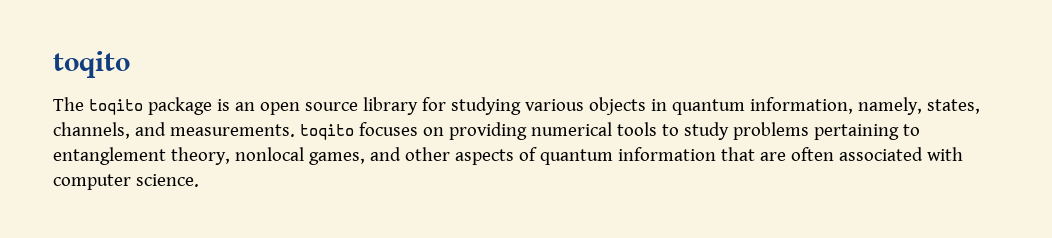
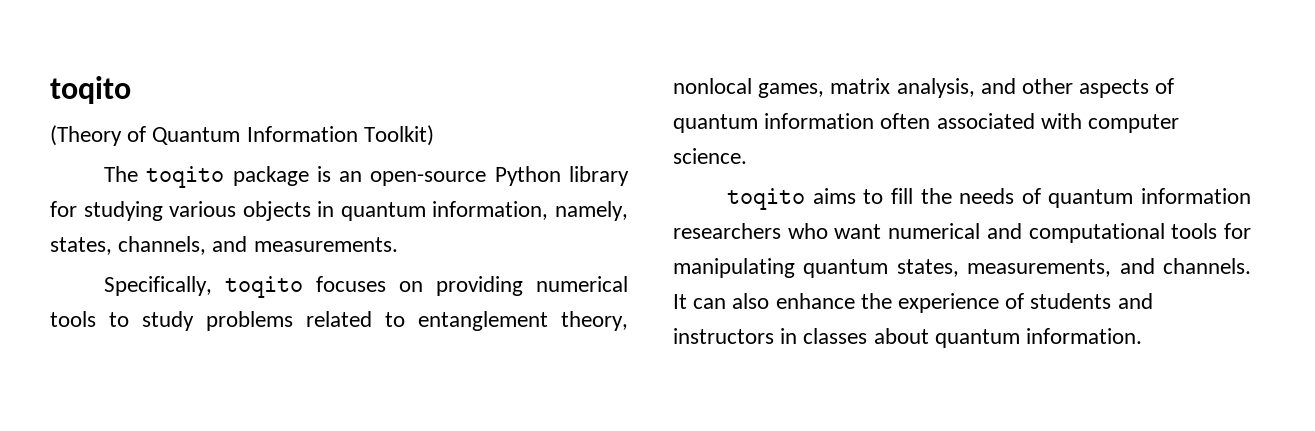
[53,51,130,78] toqito -> [50,76,131,104] [50,125,434,146] toqito // (Theory of Quantum Information Toolkit)
[259,102,358,115] open source -> [370,166,561,186] open-source Python
(295, 130) none -> [104,276,213,296] // Specifically,
[813,124,899,140] pertaining -> [306,311,372,327] related
(365, 158) none -> [830,78,975,98] matrix analysis,
[720,147,786,161] that are -> (875, 121) none
(199, 180) none -> [727,188,1251,210] [673,223,1251,243] [673,258,1251,278] [673,293,1153,313] [673,328,1143,348] // toqito aims to fill the needs of quantum information researchers who want numerical and computational tools for manipulating quantum states, measurements, and channels. It can also enhance the experience of students and instructors in classes about quantum information.

